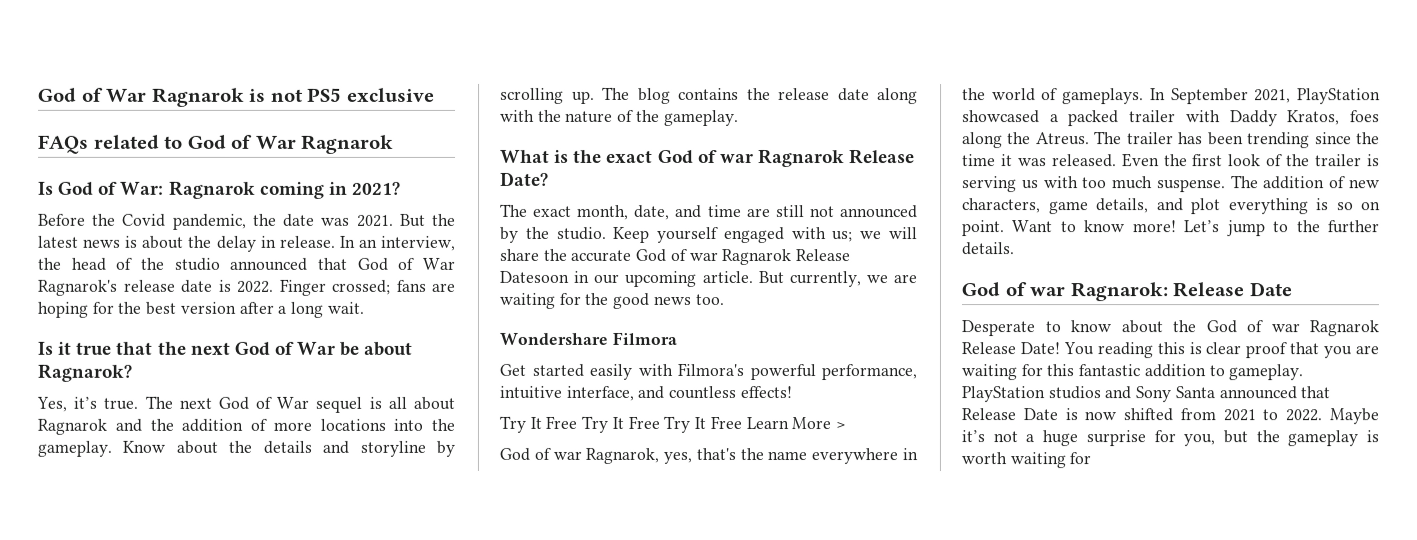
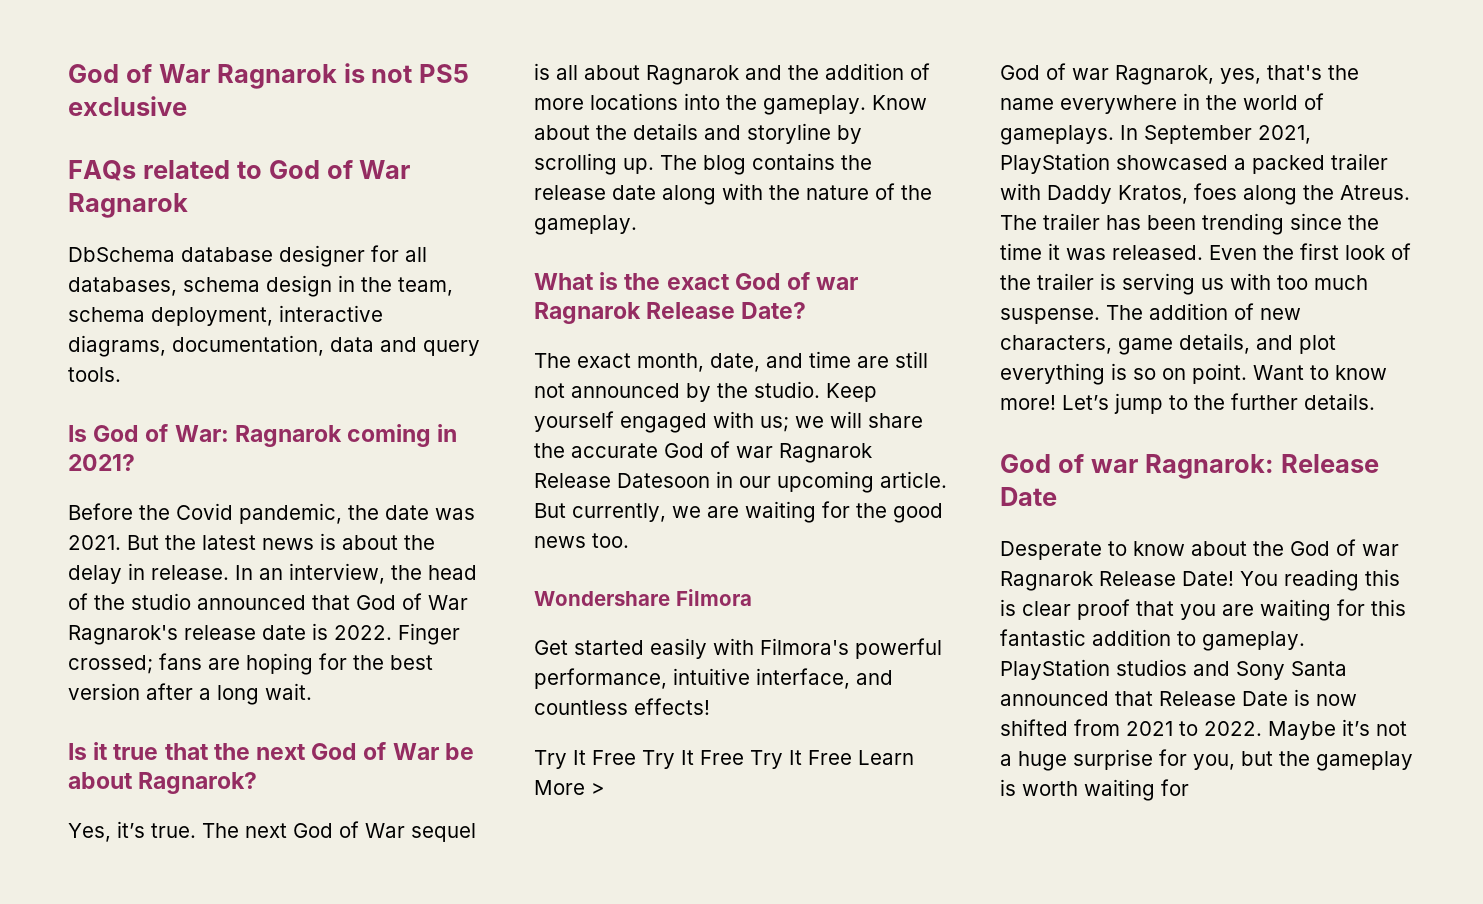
(395, 144) none -> [68,245,427,267] [68,275,453,297] [68,305,383,326] [68,335,480,357] [68,367,121,382] // DbSchema database designer for all databases, schema design in the team, schema deployment, interactive diagrams, documentation, data and query tools.

